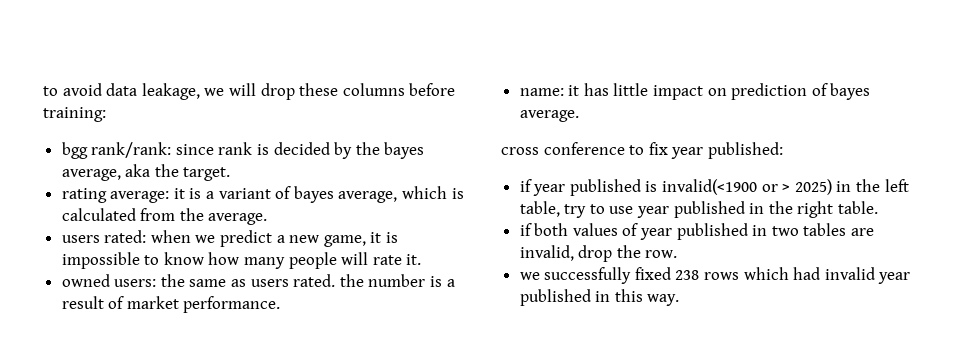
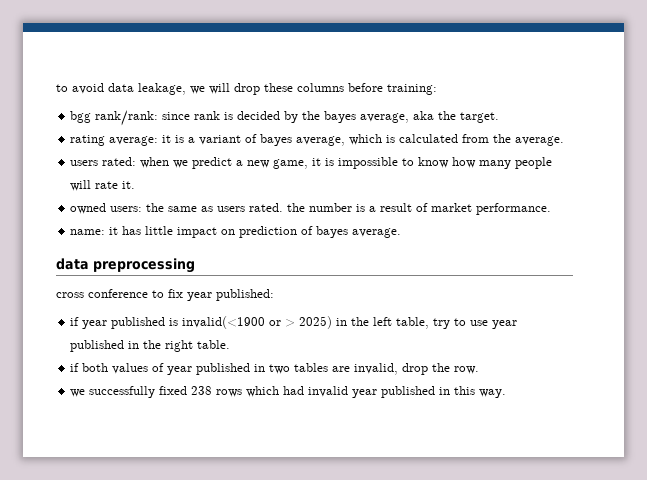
(579, 116) none -> [56,258,195,273] // data preprocessing

